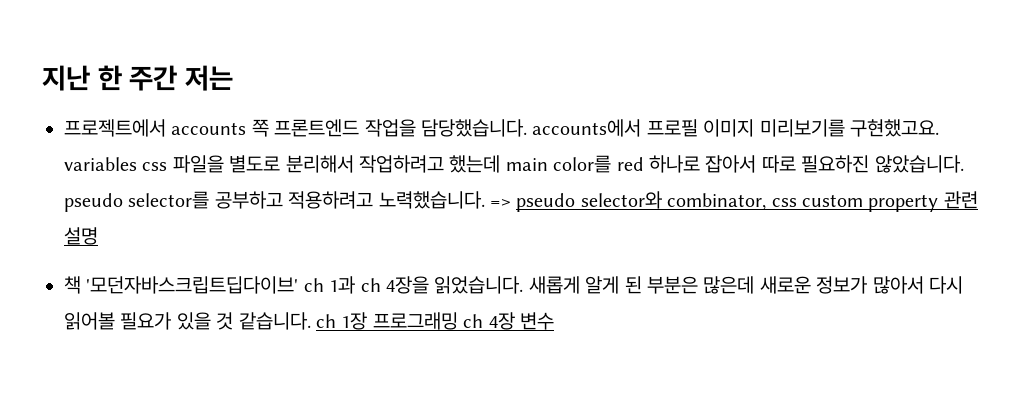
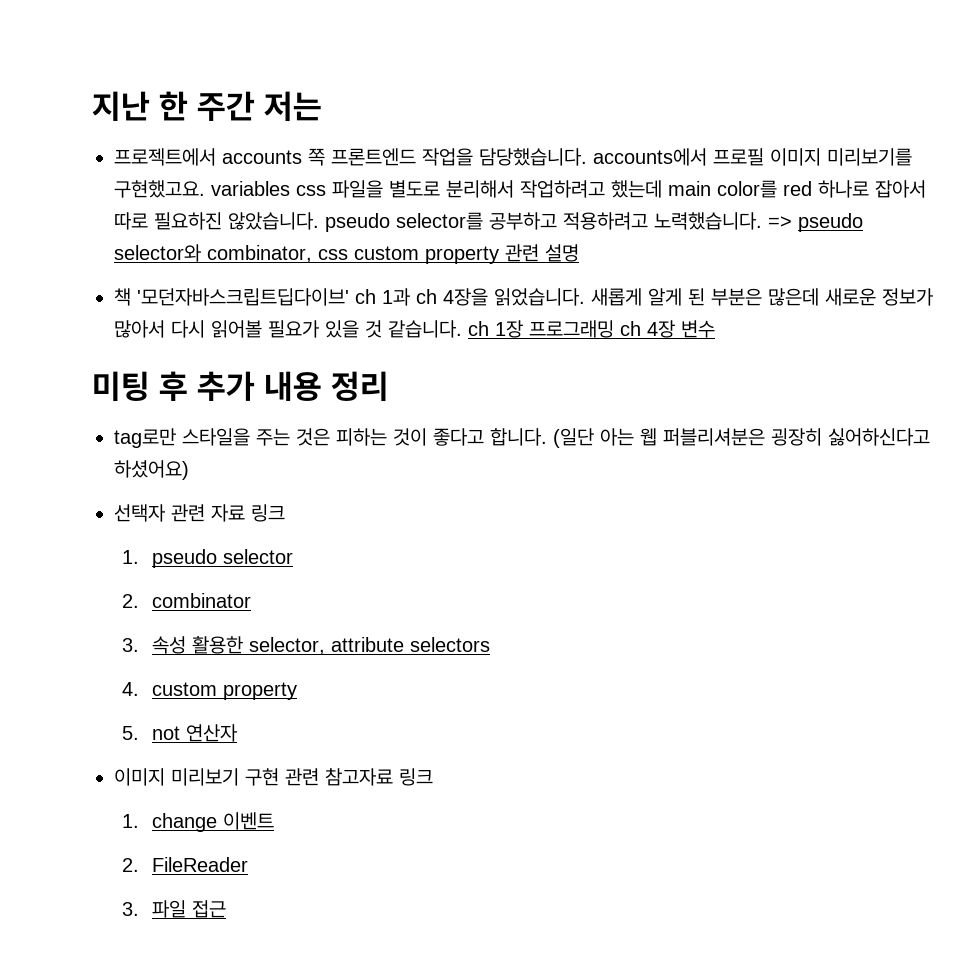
(554, 321) none -> [92,371,389,402] [114,428,930,448] [114,460,189,480] [114,504,285,522] [121,549,293,568] [121,593,251,608] [121,636,490,655] [121,682,297,700] [121,724,238,742] [114,768,433,786] [121,812,274,832] [121,857,248,872] [121,900,226,918] // 미팅 후 추가 내용 정리 // tag로만 스타일을 주는 것은 피하는 것이 좋다고 합니다. (일단 아는 웹 퍼블리셔분은 굉장히 싫어하신다고 하셨어요) // 선택자 관련 자료 링크 // 1. pseudo selector // 2. combinator // 3. 속성 활용한 selector, attribute selectors // 4. custom property // 5. not 연산자 // 이미지 미리보기 구현 관련 참고자료 링크 // 1. change 이벤트 // 2. FileReader // 3. 파일 접근

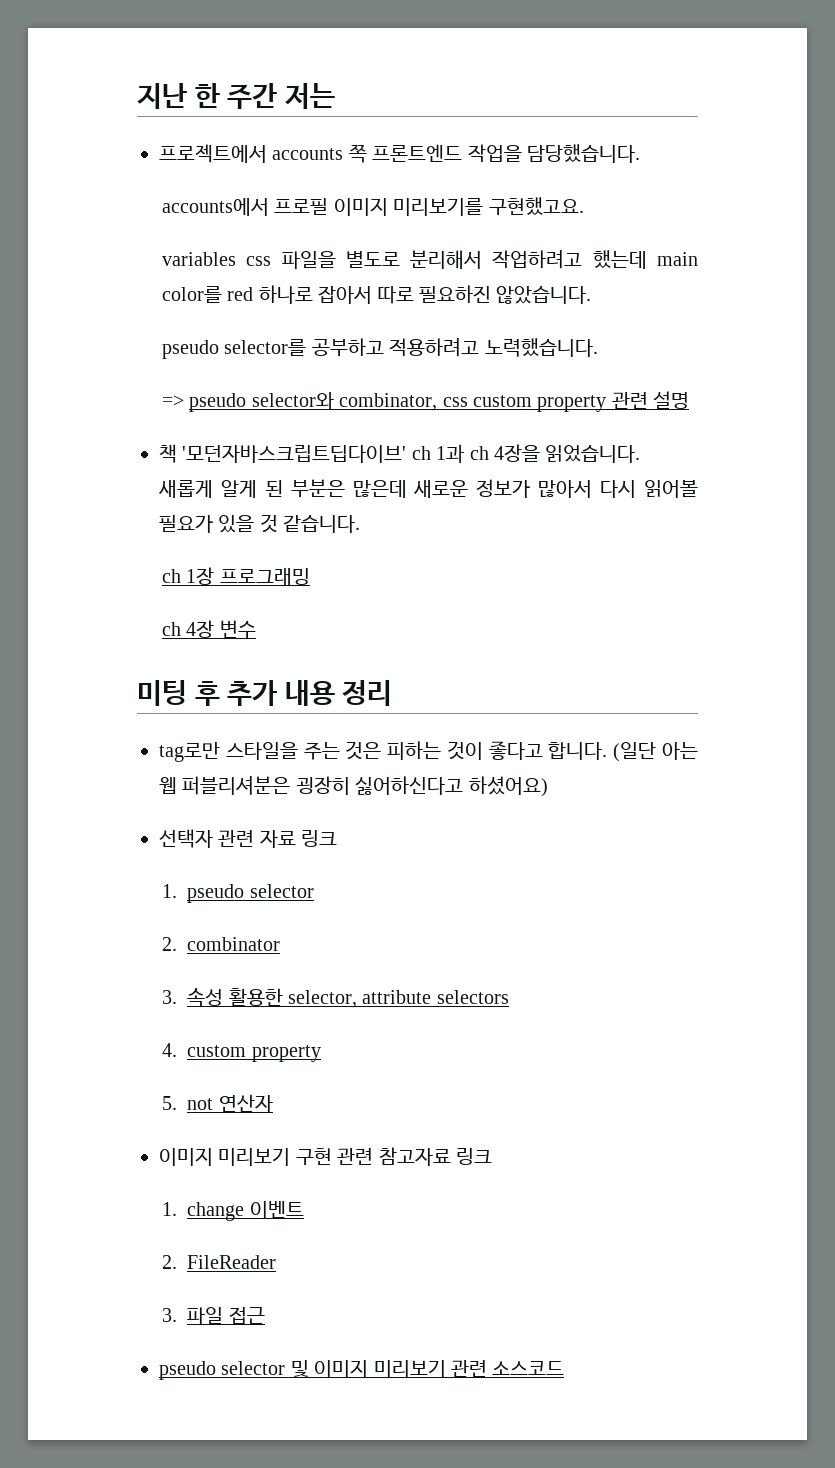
(587, 157) none -> (640, 153) //
(205, 189) none -> (584, 206) //
(319, 221) none -> (592, 295) //
(762, 221) none -> (598, 347) //
(462, 329) none -> (361, 524) //
(614, 329) none -> (310, 577) //
(226, 909) none -> [159,1360,565,1380] // pseudo selector 및 이미지 미리보기 관련 소스코드

